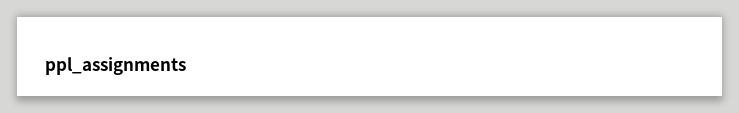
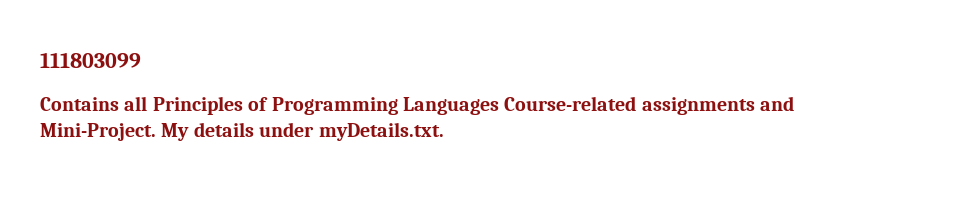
[45,57,186,75] ppl_assignments -> [40,52,141,68] [40,96,795,115] [40,122,444,141] 111803099 // Contains all Principles of Programming Languages Course-related assignments and Mini-Project. My details under myDetails.txt.

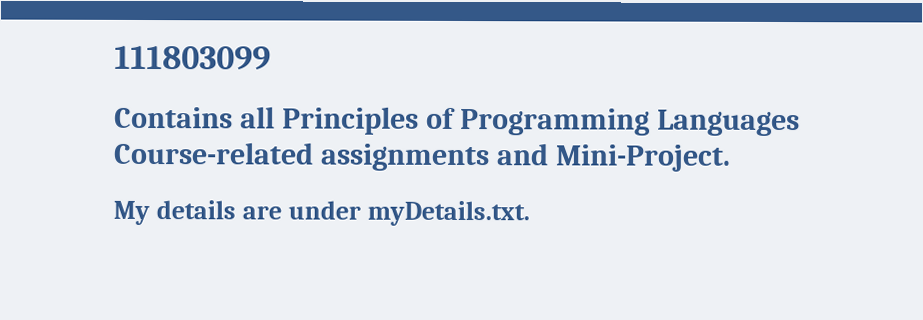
(156, 132) none -> (731, 158) //
(254, 129) none -> [241,205,282,220] are

